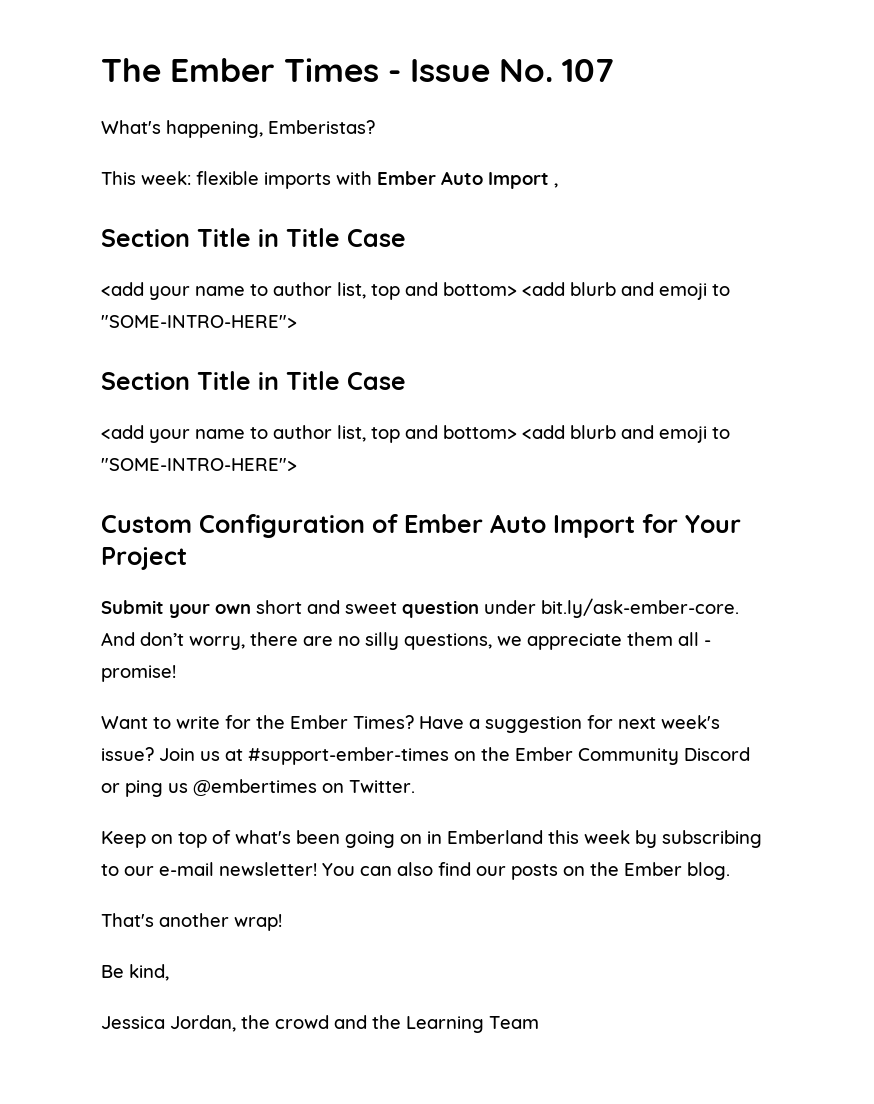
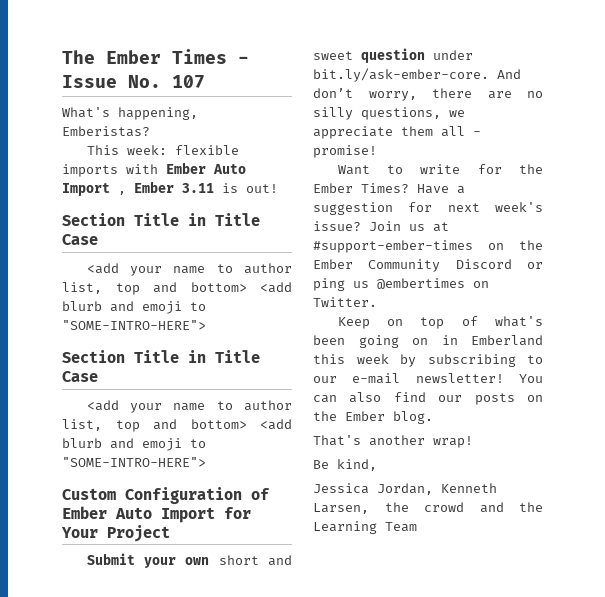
(558, 185) none -> [134,181,278,193] Ember 3.11 is out!
(236, 1023) none -> [441,483,497,493] [313,503,369,514] Kenneth Larsen,

